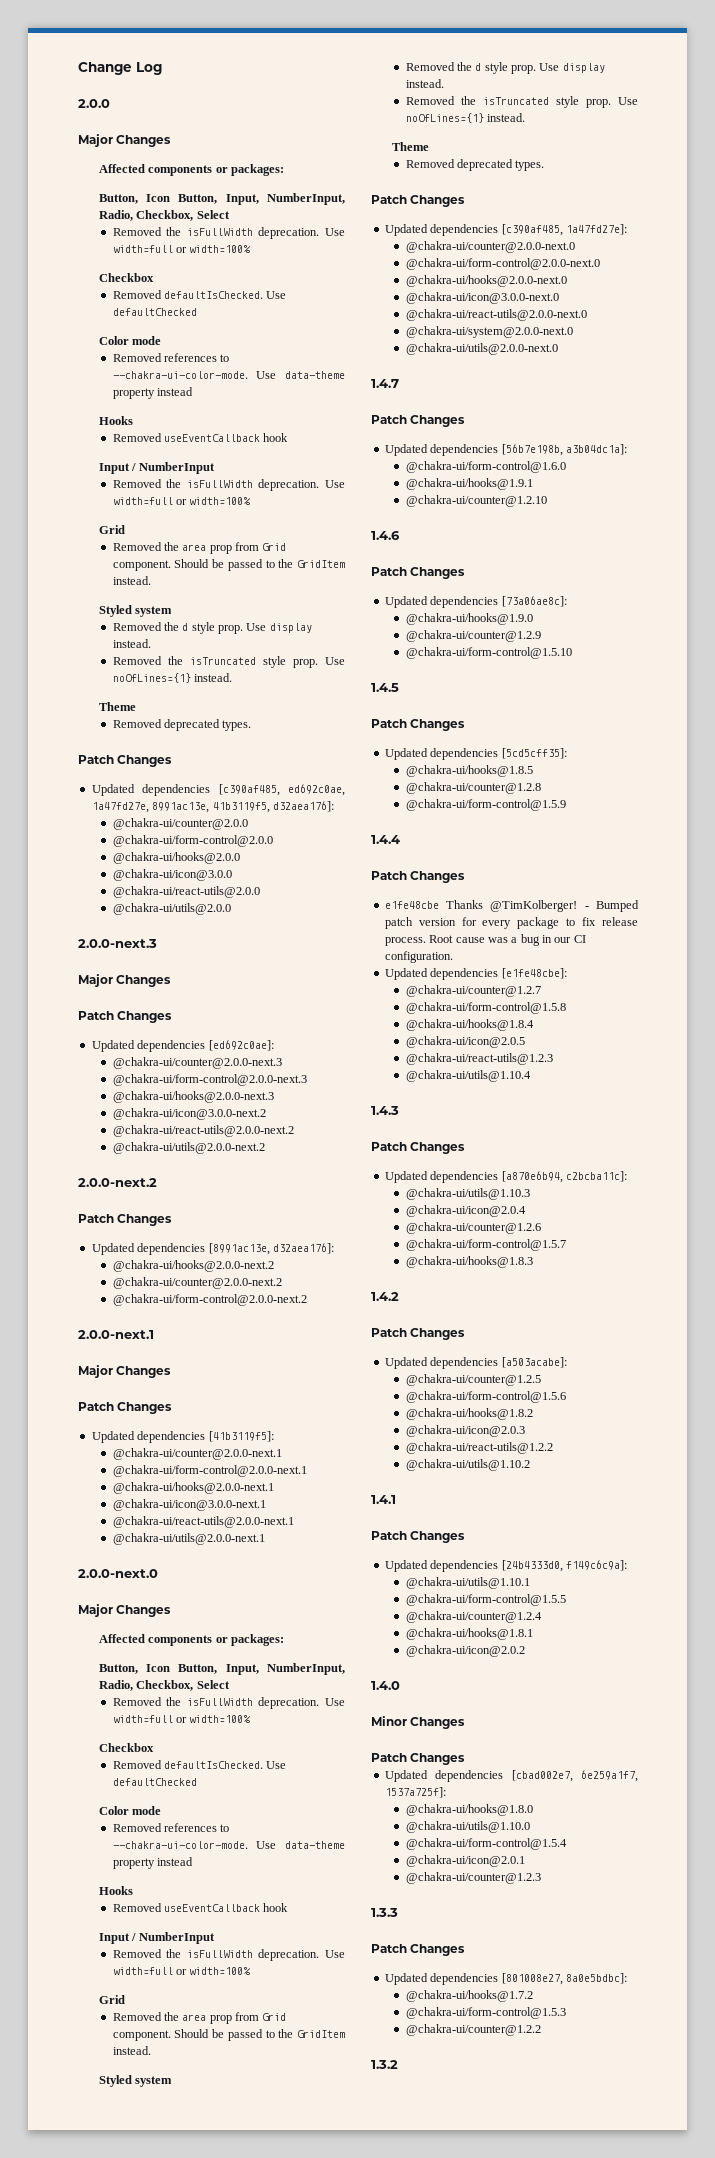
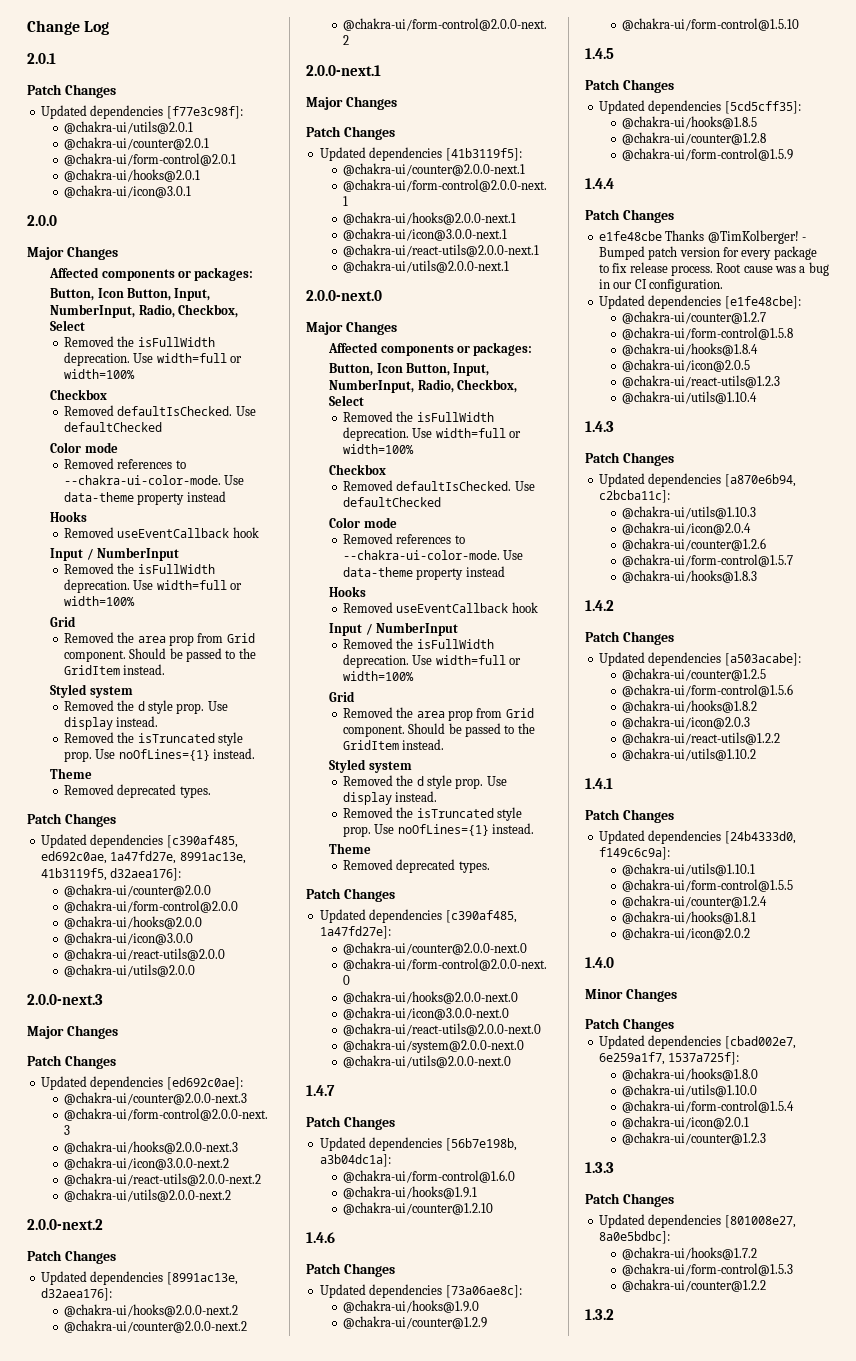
(162, 68) none -> [27,53,56,64] [27,84,116,98] [40,105,243,119] [63,121,193,134] [63,137,209,150] [63,153,236,166] [63,169,200,182] [63,185,191,198] // 2.0.1 // Patch Changes // Updated dependencies [f77e3c98f]: // @chakra-ui/utils@2.0.1 // @chakra-ui/counter@2.0.1 // @chakra-ui/form-control@2.0.1 // @chakra-ui/hooks@2.0.1 // @chakra-ui/icon@3.0.1

